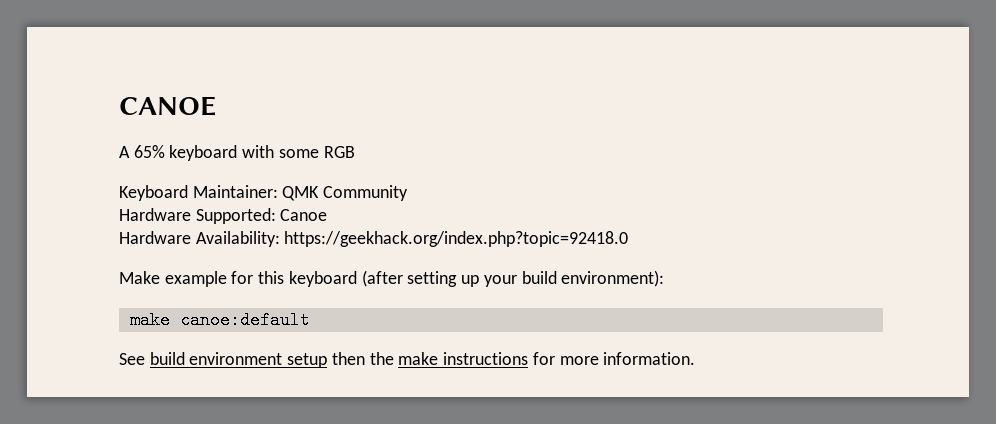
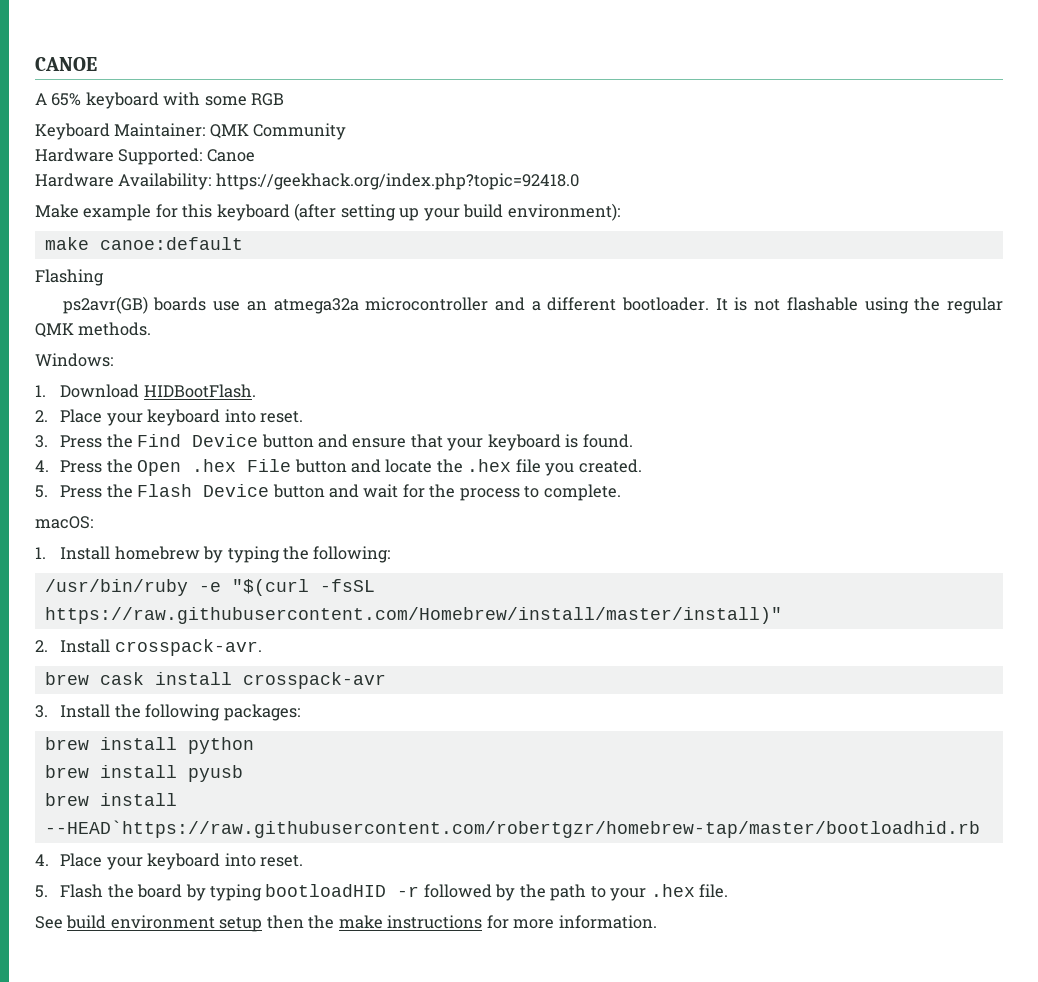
(310, 320) none -> [35,269,104,286] [62,296,1003,314] [35,322,152,337] [35,353,113,367] [35,384,256,398] [35,409,303,426] [35,434,633,451] [35,459,642,476] [35,484,621,501] [35,516,93,529] [35,546,391,563] [44,579,375,596] [44,607,782,624] [35,639,262,656] [44,672,386,689] [35,704,300,721] [44,737,254,754] [44,765,243,782] [44,793,177,806] [44,820,980,838] [35,853,303,870] [35,884,729,901] // Flashing // ps2avr(GB) boards use an atmega32a microcontroller and a different bootloader. It is not flashable using the regular QMK methods. // Windows: // 1. Download HIDBootFlash. // 2. Place your keyboard into reset. // 3. Press the Find Device button and ensure that your keyboard is found. // 4. Press the Open .hex File button and locate the .hex file you created. // 5. Press the Flash Device button and wait for the process to complete. // macOS: // 1. Install homebrew by typing the following: // /usr/bin/ruby -e "$(curl -fsSL https://raw.githubusercontent.com/Homebrew/install/master/install)" // 2. Install crosspack-avr. // brew cask install crosspack-avr // 3. Install the following packages: // brew install python // brew install pyusb // brew install --HEAD`https://raw.githubusercontent.com/robertgzr/homebrew-tap/master/bootloadhid.rb // 4. Place your keyboard into reset. // 5. Flash the board by typing bootloadHID -r followed by the path to your .hex file.

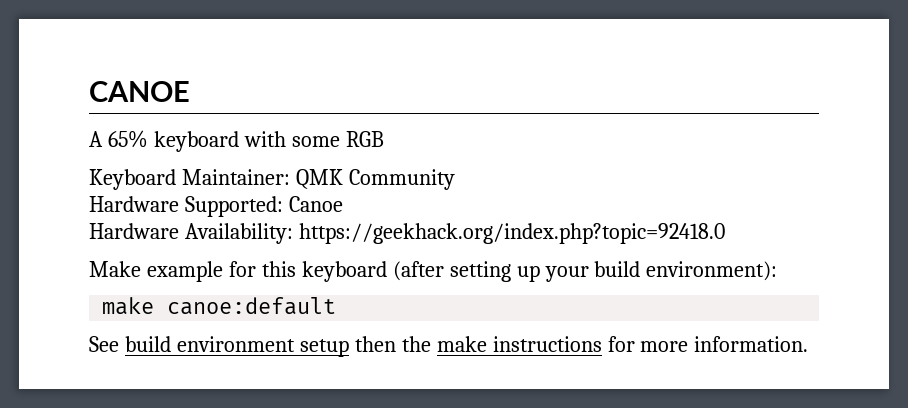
[35,269,104,286] [62,296,1003,314] [35,322,152,337] [35,353,113,367] [35,384,256,398] [35,409,303,426] [35,434,633,451] [35,459,642,476] [35,484,621,501] [35,516,93,529] [35,546,391,563] [44,579,375,596] [44,607,782,624] [35,639,262,656] [44,672,386,689] [35,704,300,721] [44,737,254,754] [44,765,243,782] [44,793,177,806] [44,820,980,838] [35,853,303,870] [35,884,729,901] // Flashing // ps2avr(GB) boards use an atmega32a microcontroller and a different bootloader. It is not flashable using the regular QMK methods. // Windows: // 1. Download HIDBootFlash. // 2. Place your keyboard into reset. // 3. Press the Find Device button and ensure that your keyboard is found. // 4. Press the Open .hex File button and locate the .hex file you created. // 5. Press the Flash Device button and wait for the process to complete. // macOS: // 1. Install homebrew by typing the following: // /usr/bin/ruby -e "$(curl -fsSL https://raw.githubusercontent.com/Homebrew/install/master/install)" // 2. Install crosspack-avr. // brew cask install crosspack-avr // 3. Install the following packages: // brew install python // brew install pyusb // brew install --HEAD`https://raw.githubusercontent.com/robertgzr/homebrew-tap/master/bootloadhid.rb // 4. Place your keyboard into reset. // 5. Flash the board by typing bootloadHID -r followed by the path to your .hex file. -> (337, 306) none

